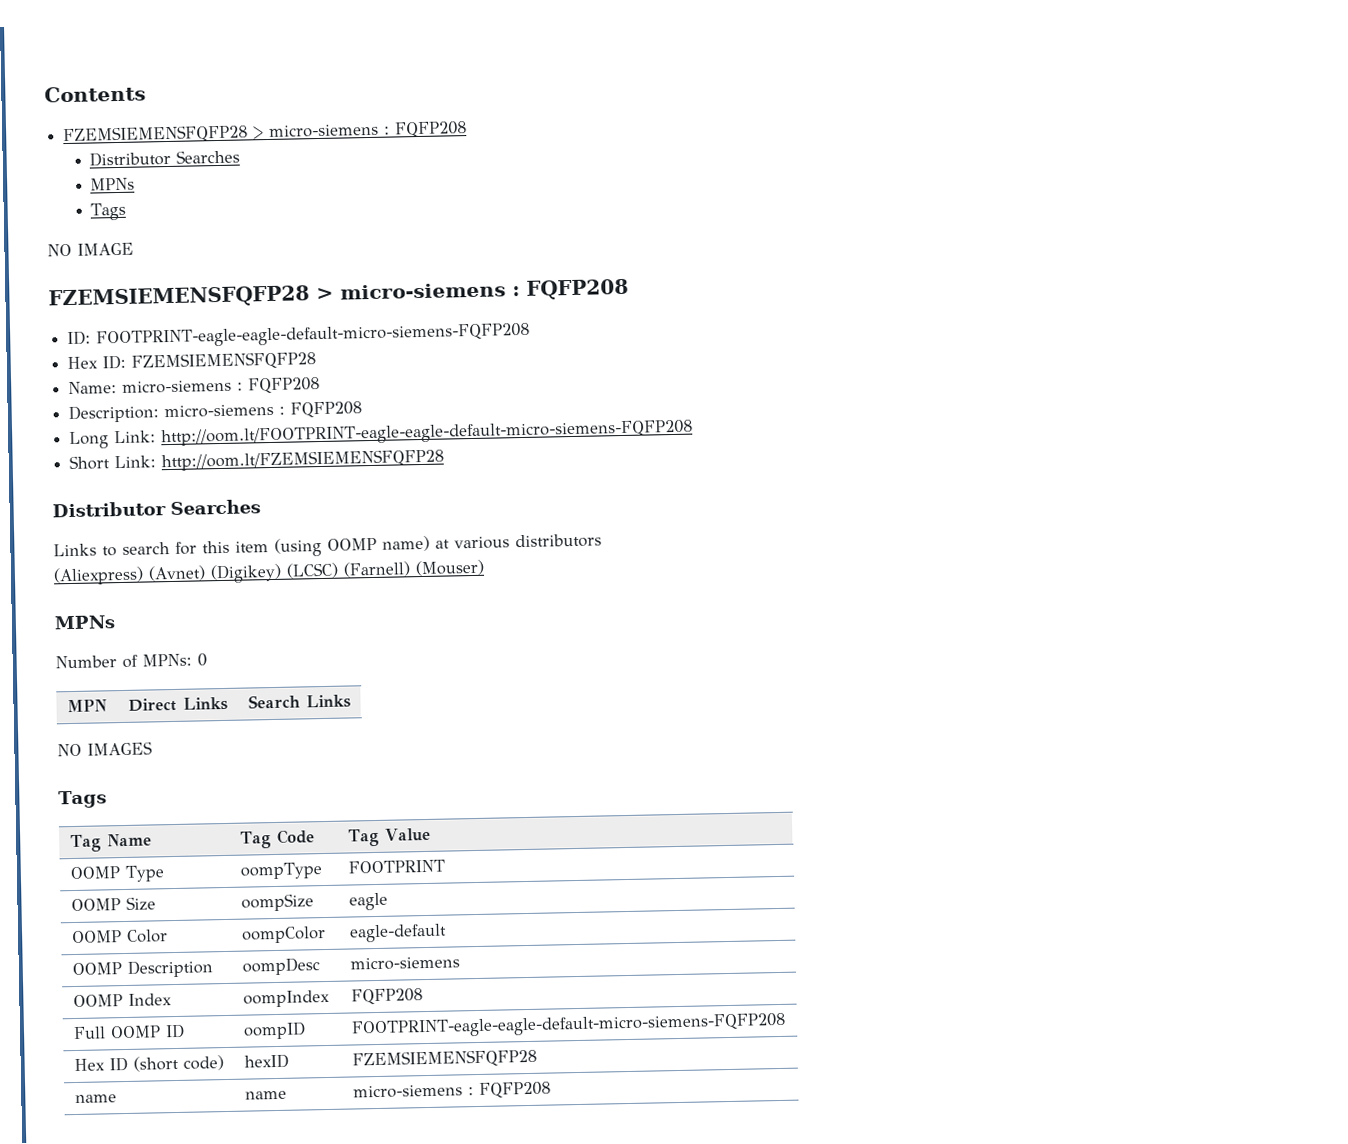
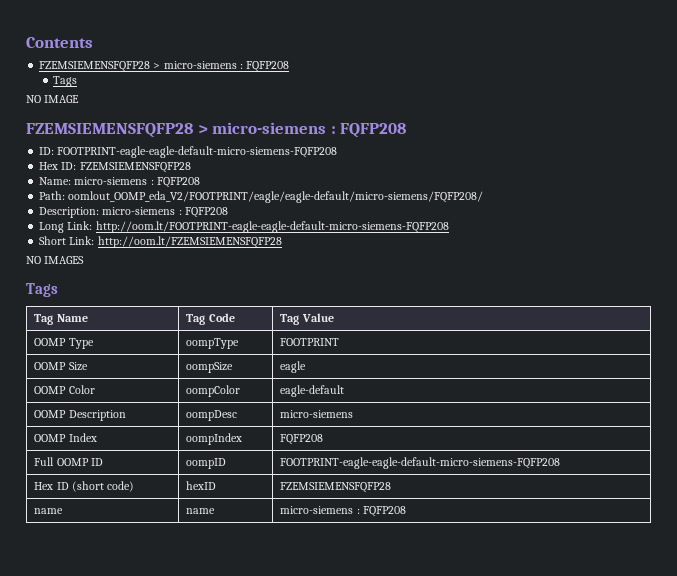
[89,149,241,167] [90,177,136,191] // Distributor Searches // MPNs -> (290, 66) none
(321, 385) none -> [39,191,484,203] // Path: oomlout_OOMP_eda_V2/FOOTPRINT/eagle/eagle-default/micro-siemens/FQFP208/
[52,499,261,518] [53,533,602,557] [53,559,485,586] [54,615,116,630] [55,653,207,669] [66,699,107,713] [127,696,228,712] [247,694,351,709] // Distributor Searches // Links to search for this item (using OOMP name) at various distributors // (Aliexpress) (Avnet) (Digikey) (LCSC) (Farnell) (Mouser) // MPNs // Number of MPNs: 0 // MPN | Direct Links | Search Links -> (282, 242) none

